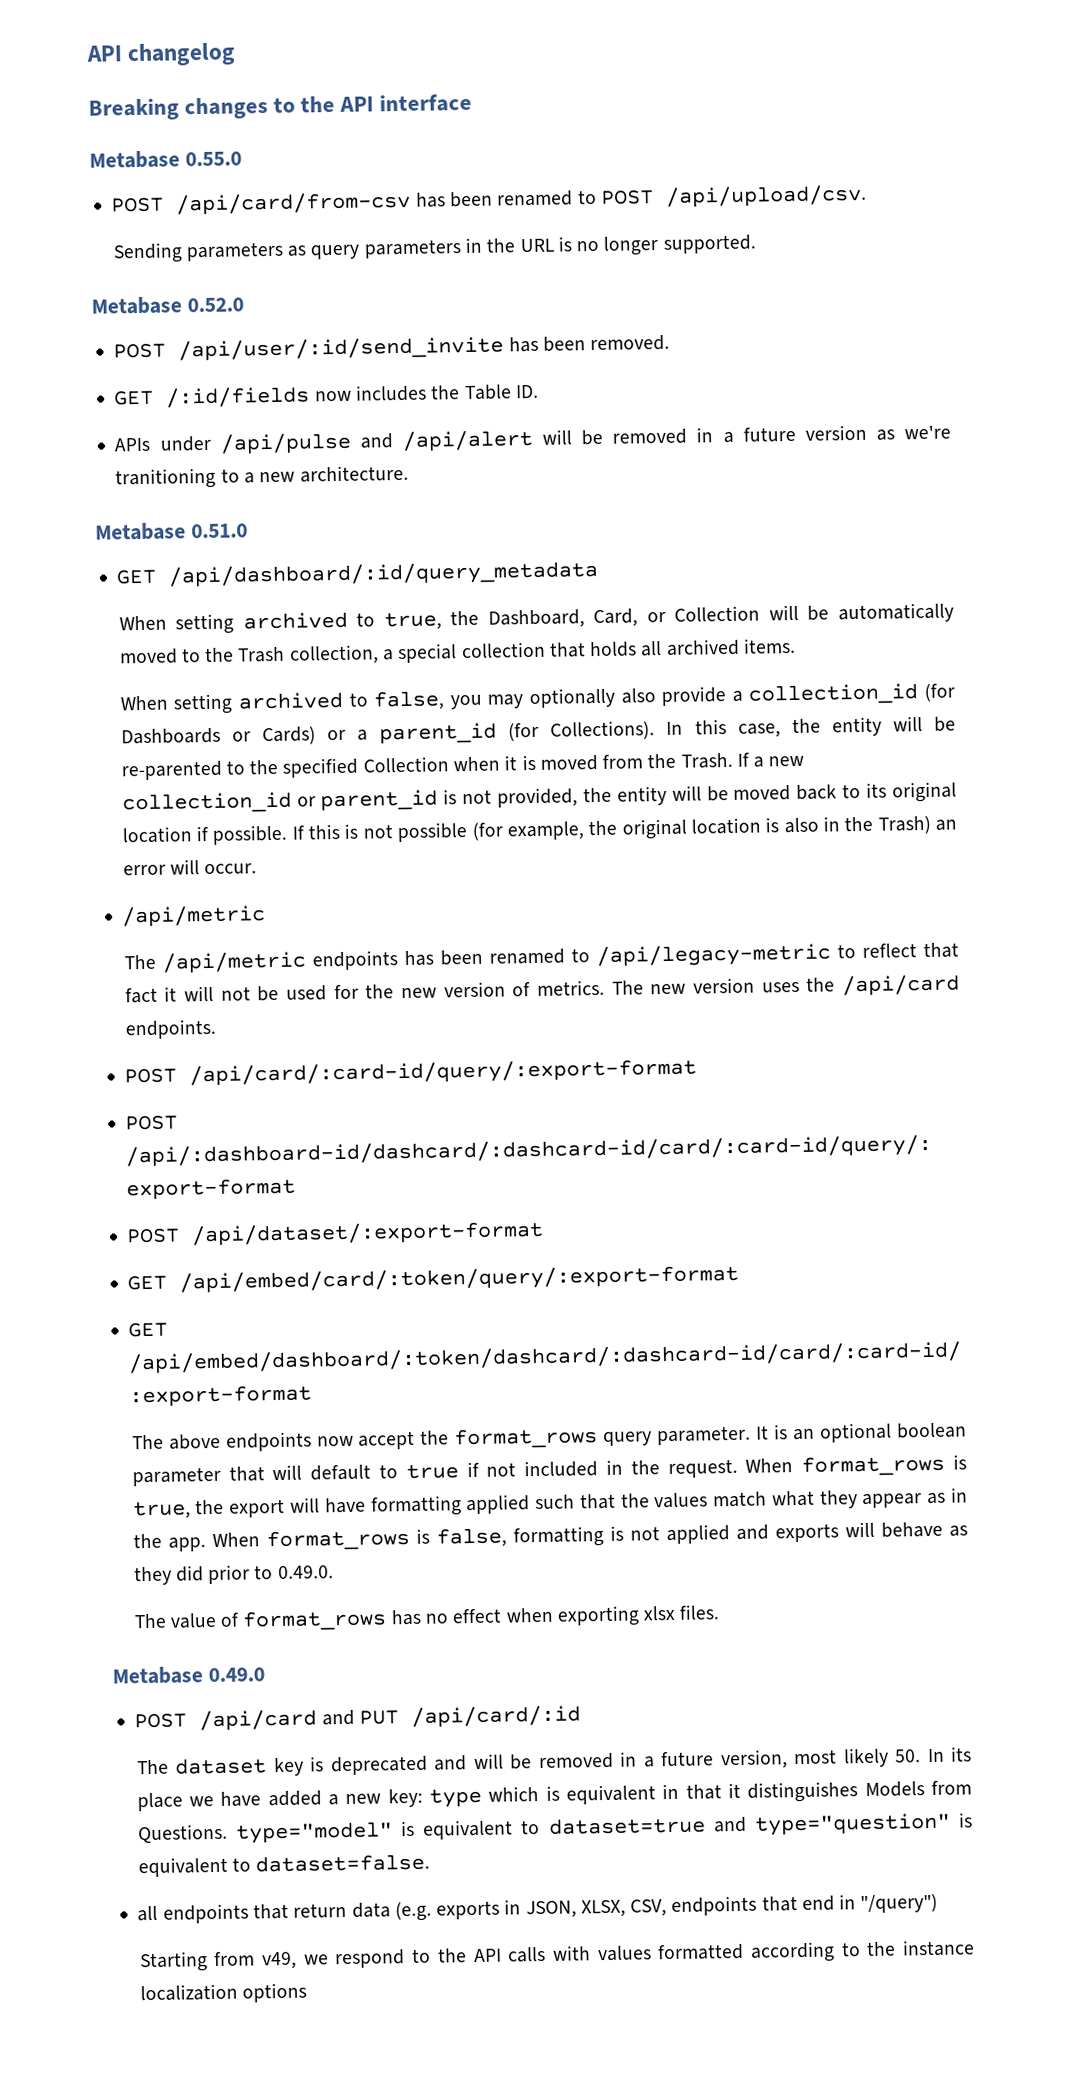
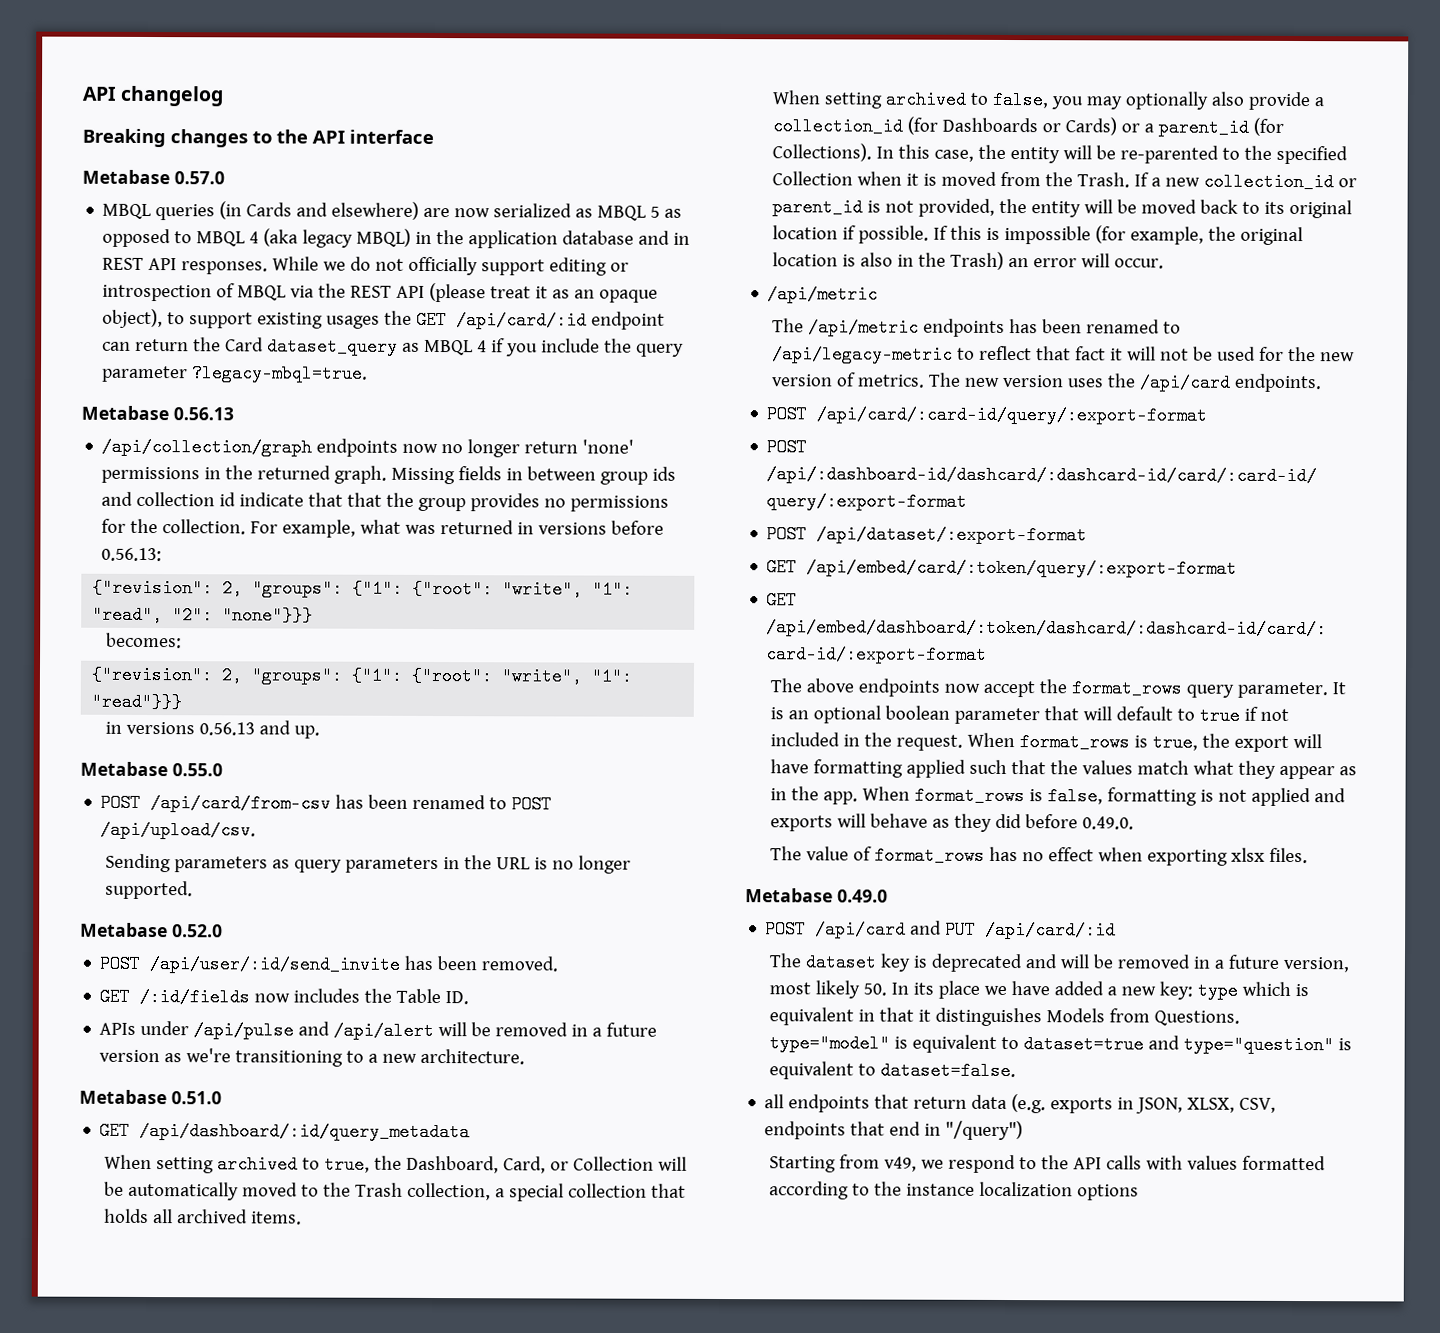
(473, 103) none -> [82,169,225,185] [102,201,683,221] [102,228,691,249] [102,256,630,276] [102,282,659,303] [102,308,666,330] [102,337,685,357] [101,364,369,383] [81,405,234,421] [101,437,635,458] [101,465,677,485] [101,491,670,512] [101,518,665,538] [101,547,163,562] [92,578,634,599] [92,605,314,625] [105,632,182,649] [91,665,633,686] [91,692,183,712] [104,720,320,739] // Metabase 0.57.0 // MBQL queries (in Cards and elsewhere) are now serialized as MBQL 5 as opposed to MBQL 4 (aka legacy MBQL) in the application database and in REST API responses. While we do not officially support editing or introspection of MBQL via the REST API (please treat it as an opaque object), to support existing usages the GET /api/card/:id endpoint can return the Card dataset_query as MBQL 4 if you include the query parameter ?legacy-mbql=true. // Metabase 0.56.13 // /api/collection/graph endpoints now no longer return 'none' permissions in the returned graph. Missing fields in between group ids and collection id indicate that that the group provides no permissions for the collection. For example, what was returned in versions before 0.56.13: // {"revision": 2, "groups": {"1": {"root": "write", "1": "read", "2": "none"}}} // becomes: // {"revision": 2, "groups": {"1": {"root": "write", "1": "read"}}} // in versions 0.56.13 and up.
[115,467,217,490] tranitioning -> [235,1050,344,1067] transitioning
[362,822,468,843] not possible -> [1003,225,1091,245] impossible
[208,1564,274,1585] prior to -> [1024,814,1078,829] before

